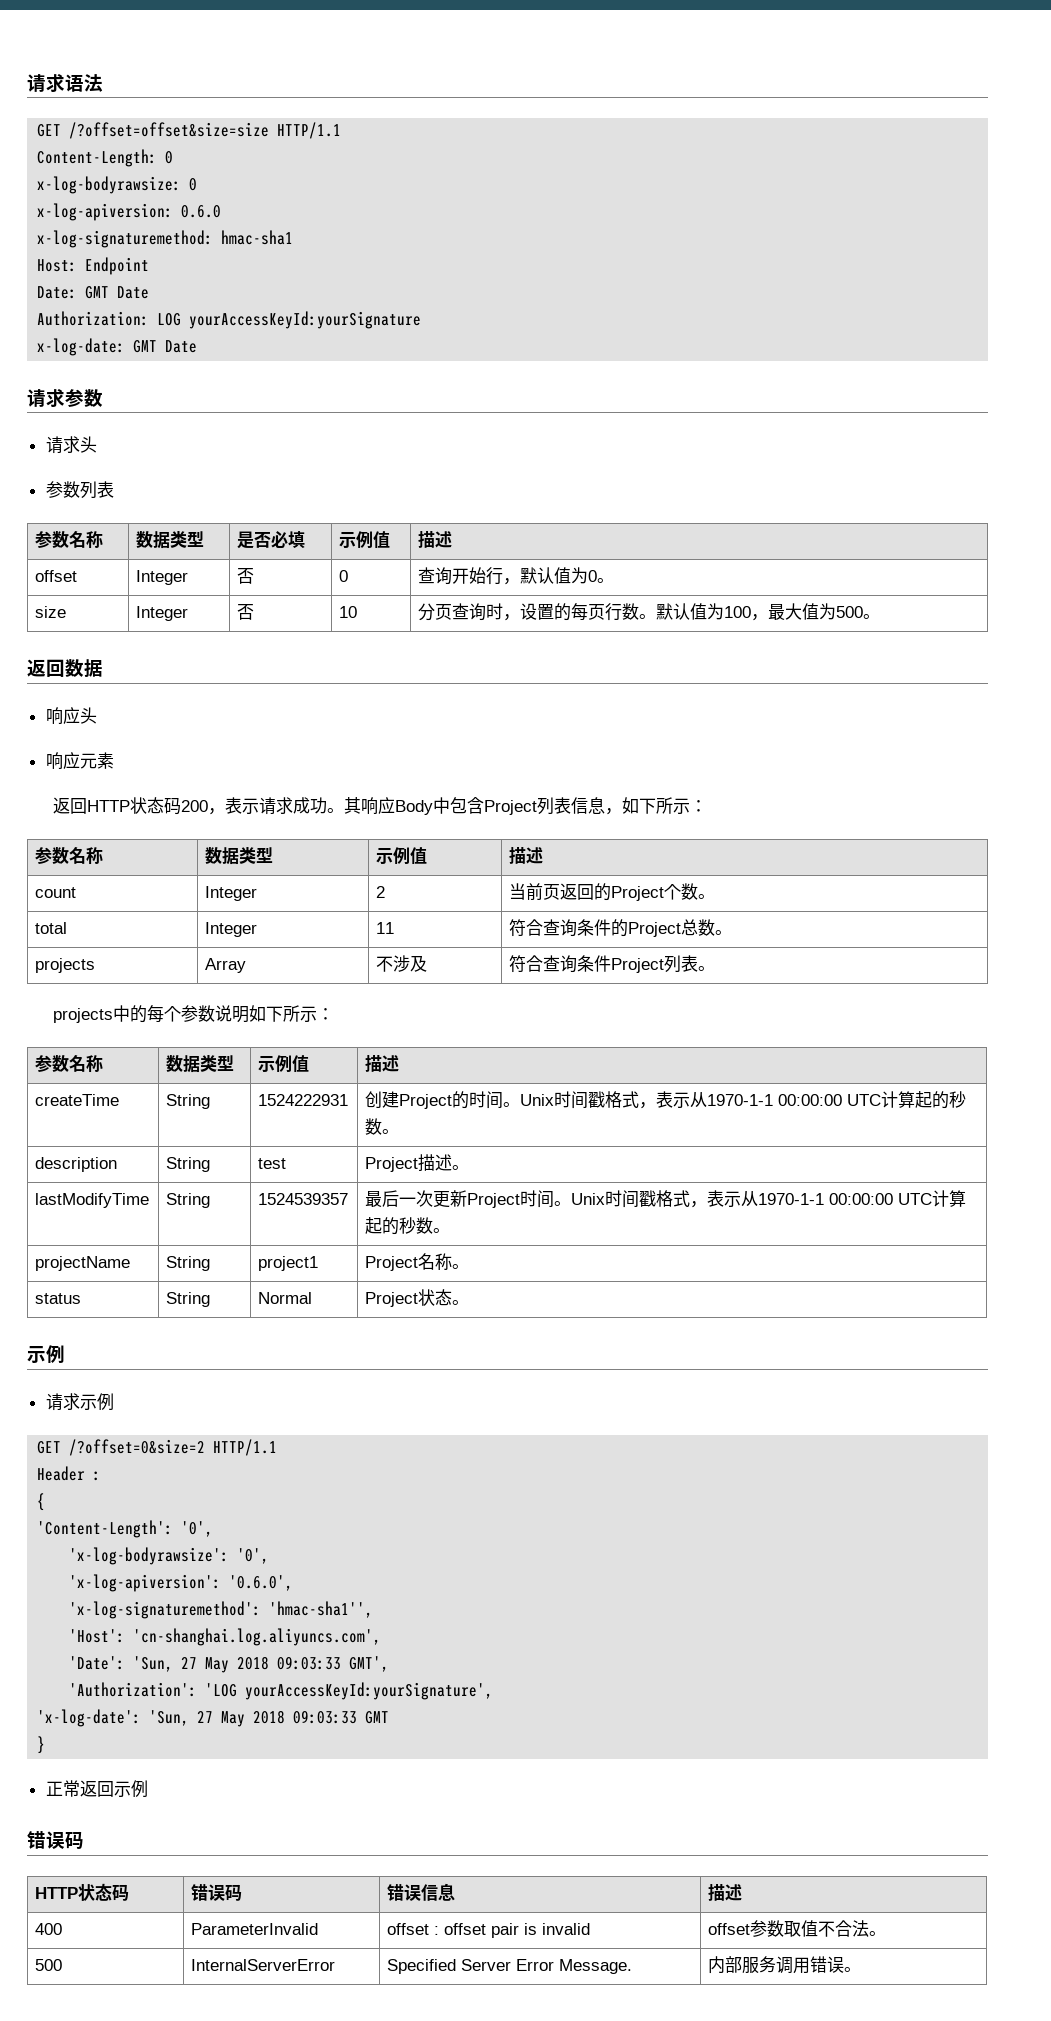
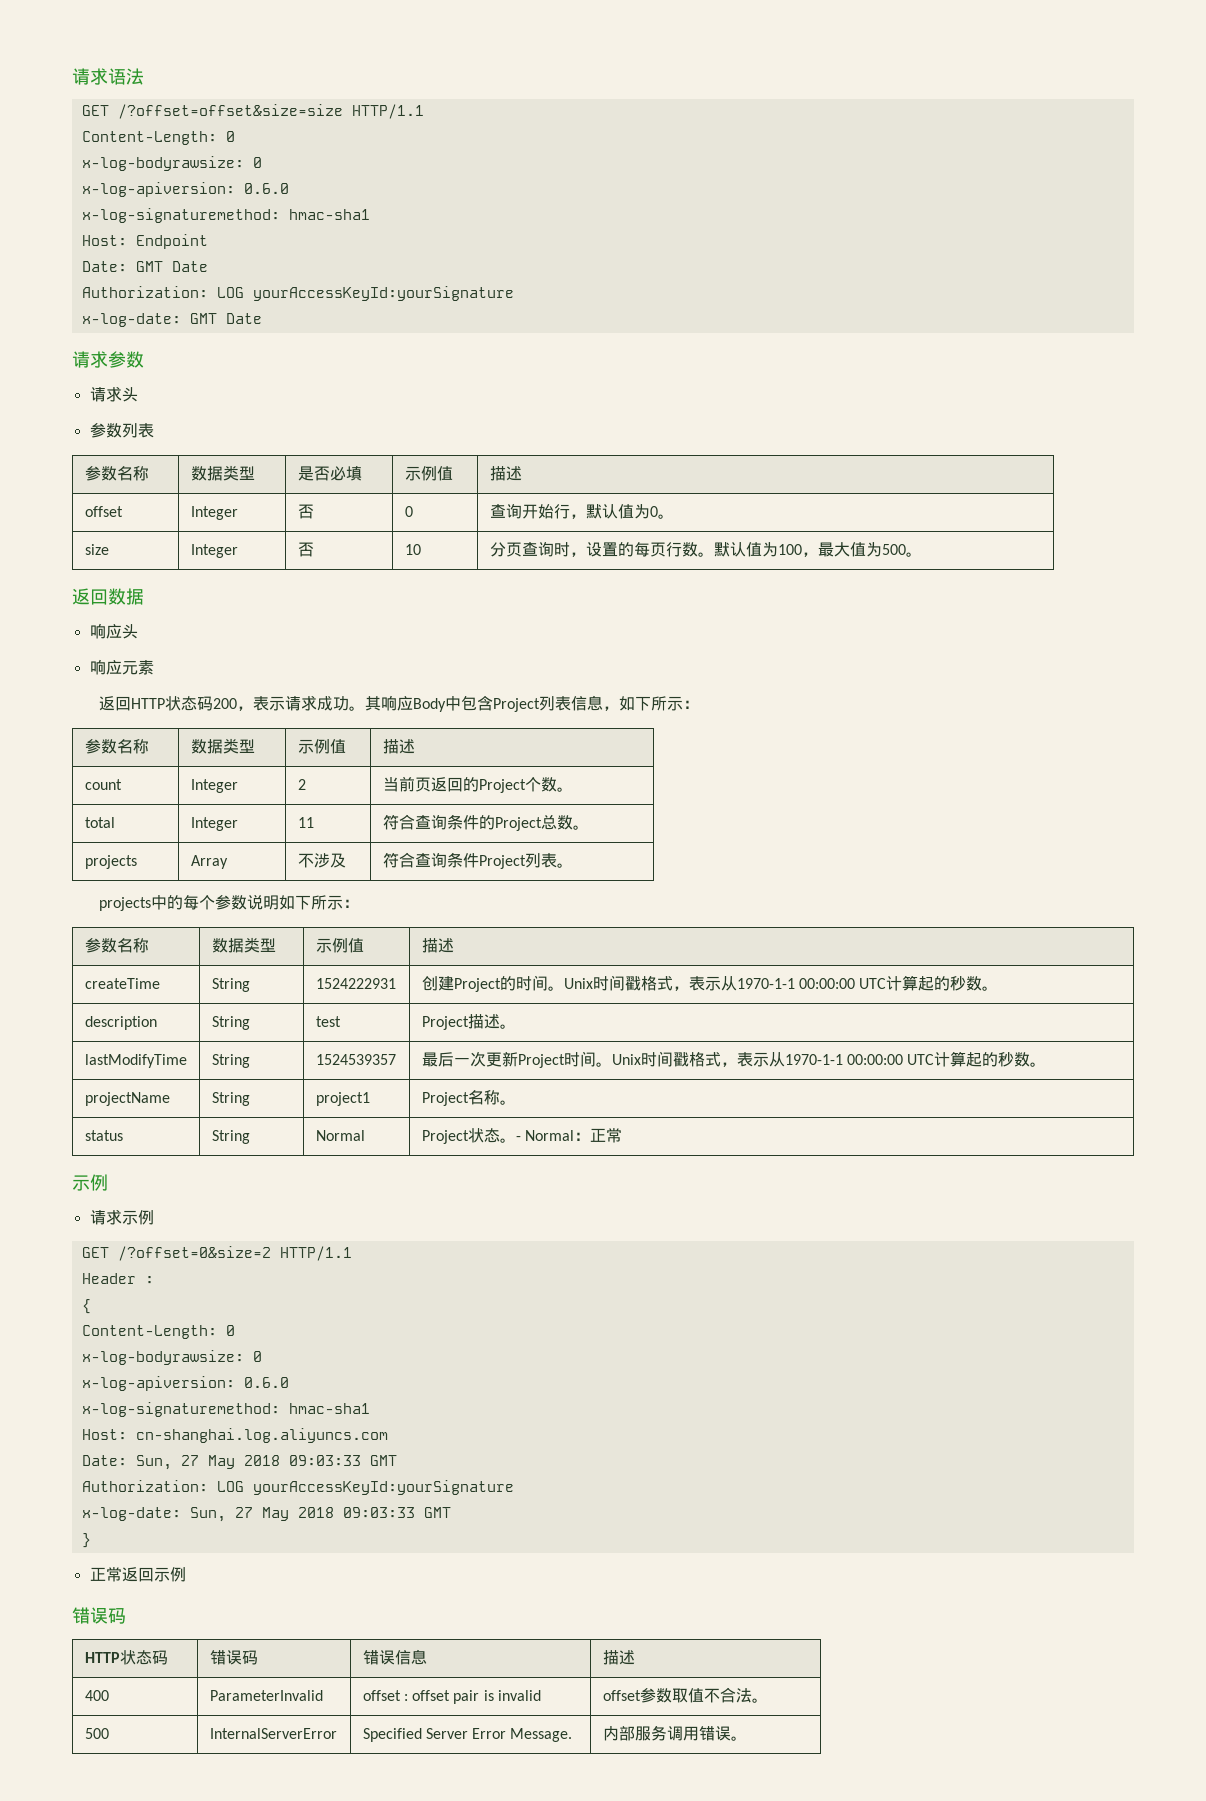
(470, 1302) none -> [515,1128,622,1143] - Normal：正常
[37,1520,214,1538] [69,1547,270,1565] [69,1574,294,1592] [69,1601,374,1619] [69,1628,382,1646] [69,1656,390,1673] [69,1682,494,1700] [37,1709,190,1727] 'Content-Length': '0', // 'x-log-bodyrawsize': '0', // 'x-log-apiversion': '0.6.0', // 'x-log-signaturemethod': 'hmac-sha1'', // 'Host': 'cn-shanghai.log.aliyuncs.com', // 'Date': 'Sun, 27 May 2018 09:03:33 GMT', // 'Authorization': 'LOG yourAccessKeyId:yourSignature', // 'x-log-date': 'Sun, -> [81,1325,235,1339] [81,1350,262,1365] [81,1376,289,1391] [81,1402,370,1417] [81,1428,388,1443] [81,1455,397,1470] [81,1480,514,1495] [81,1507,226,1522] Content-Length: 0 // x-log-bodyrawsize: 0 // x-log-apiversion: 0.6.0 // x-log-signaturemethod: hmac-sha1 // Host: cn-shanghai.log.aliyuncs.com // Date: Sun, 27 May 2018 09:03:33 GMT // Authorization: LOG yourAccessKeyId:yourSignature // x-log-date: Sun,

